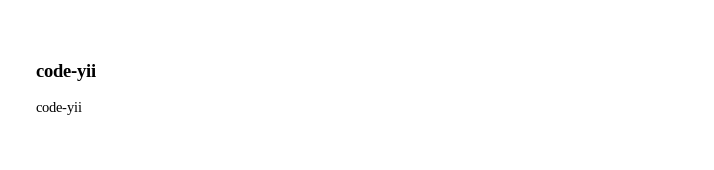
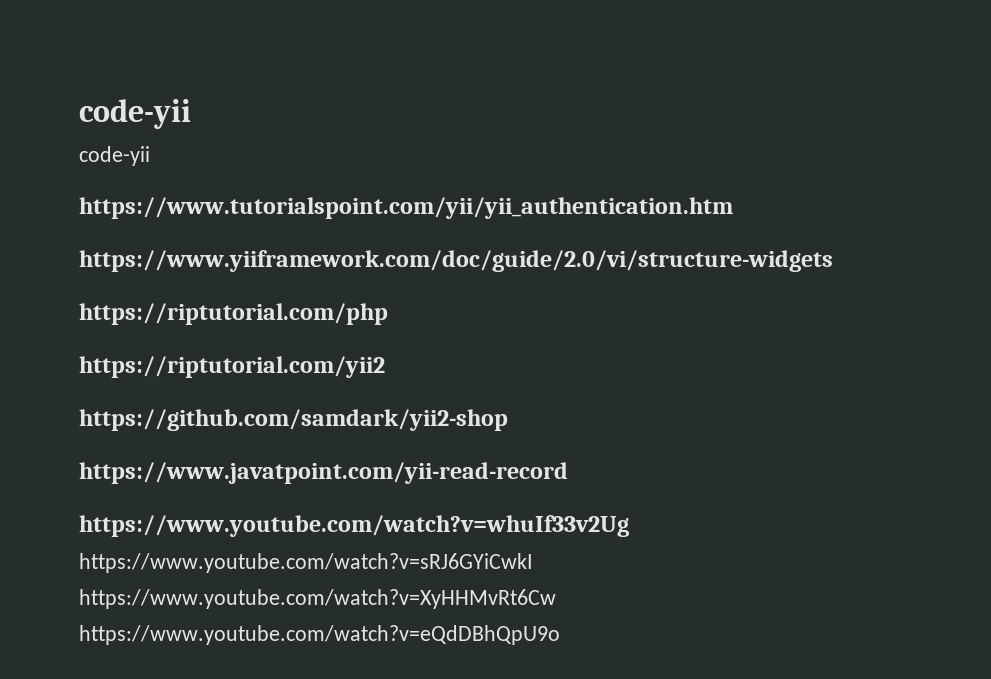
(82, 108) none -> [79,197,733,219] [79,250,833,272] [79,303,388,325] [79,356,385,378] [79,409,508,431] [79,462,568,484] [79,515,629,537] [79,553,533,573] [79,589,556,609] [79,625,560,645] // https://www.tutorialspoint.com/yii/yii_authentication.htm // https://www.yiiframework.com/doc/guide/2.0/vi/structure-widgets // https://riptutorial.com/php // https://riptutorial.com/yii2 // https://github.com/samdark/yii2-shop // https://www.javatpoint.com/yii-read-record // https://www.youtube.com/watch?v=whuIf33v2Ug // https://www.youtube.com/watch?v=sRJ6GYiCwkI // https://www.youtube.com/watch?v=XyHHMvRt6Cw // https://www.youtube.com/watch?v=eQdDBhQpU9o

